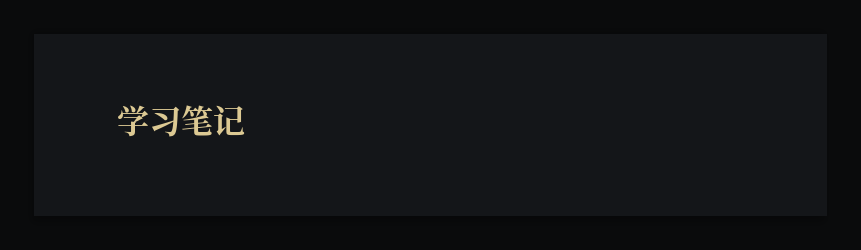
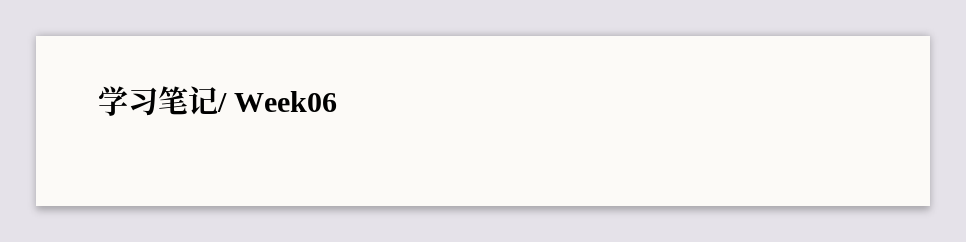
(245, 120) none -> [217,91,338,112] / Week06

